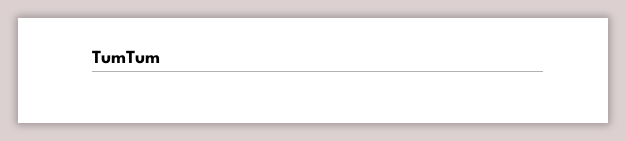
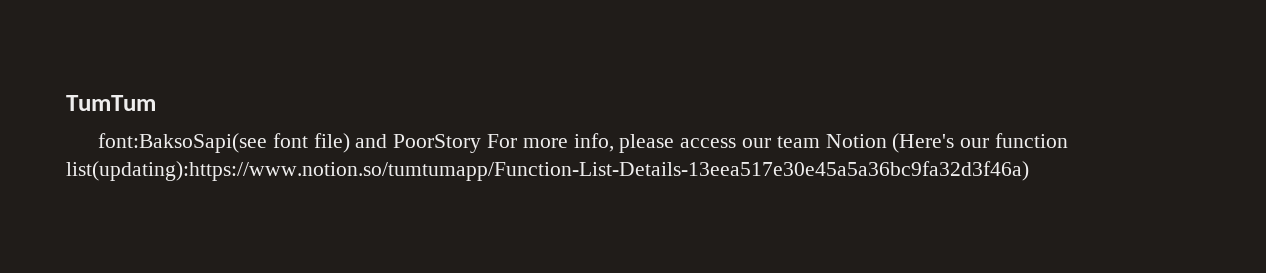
(160, 57) none -> [97,133,1068,153] [66,161,1029,181] // font:BaksoSapi(see font file) and PoorStory For more info, please access our team Notion (Here's our function list(updating):https://www.notion.so/tumtumapp/Function-List-Details-13eea517e30e45a5a36bc9fa32d3f46a)

